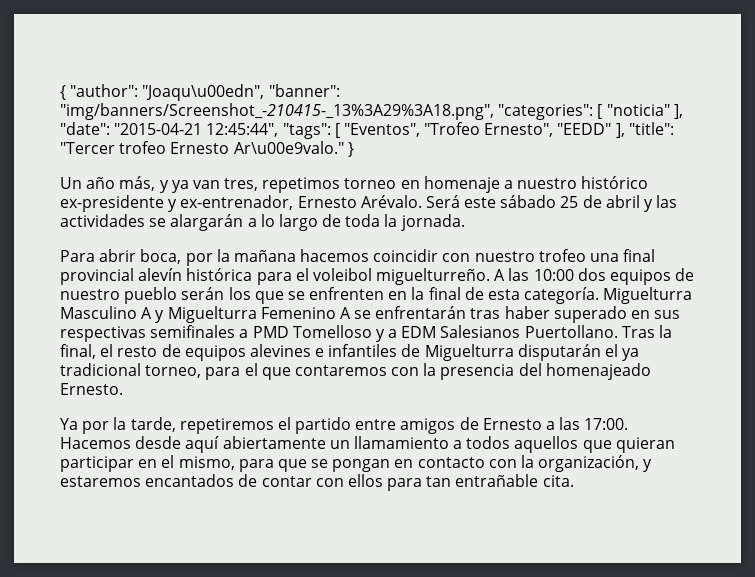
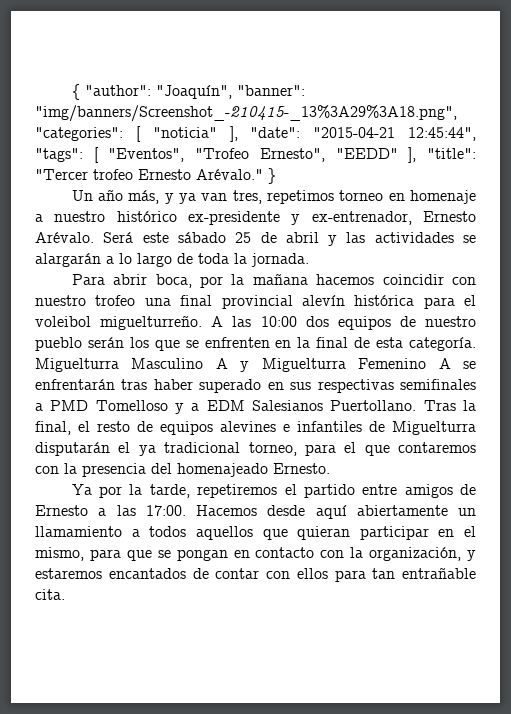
[142,84,265,101] "Joaqu\u00edn", -> [155,85,232,99] "Joaquín",
[233,141,344,154] Ar\u00e9valo." -> [196,169,263,180] Arévalo."

